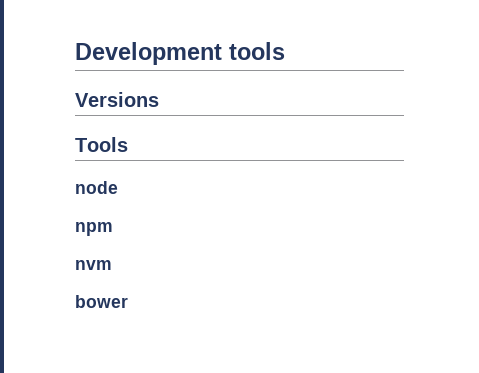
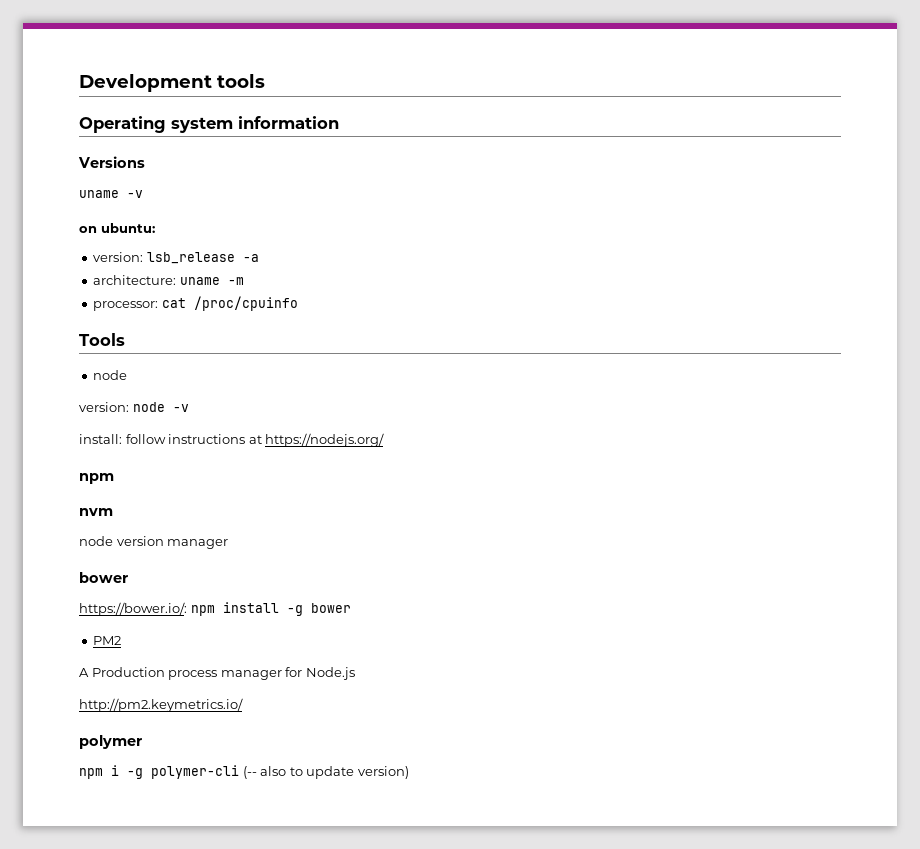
[75,92,159,107] [75,137,128,152] [75,181,118,194] [75,222,113,236] [75,260,112,270] [75,295,128,308] Versions // Tools // node // npm // nvm // bower -> [79,116,339,133] [78,156,145,168] [79,190,143,198] [79,223,155,233] [93,252,259,264] [93,275,244,285] [93,296,298,311] [79,333,125,346] [93,370,128,380] [79,402,189,412] [79,433,385,447] [79,473,114,484] [79,508,113,516] [79,536,229,549] [79,572,128,583] [79,602,351,616] [93,636,122,645] [79,667,355,680] [79,698,243,712] [79,735,142,749] [79,765,409,779] Operating system information // Versions // uname -v // on ubuntu: // version: lsb_release -a // architecture: uname -m // processor: cat /proc/cpuinfo // Tools // node // version: node -v // install: follow instructions at https://nodejs.org/ // npm // nvm // node version manager // bower // https://bower.io/: npm install -g bower // PM2 // A Production process manager for Node.js // http://pm2.keymetrics.io/ // polymer // npm i -g polymer-cli (-- also to update version)

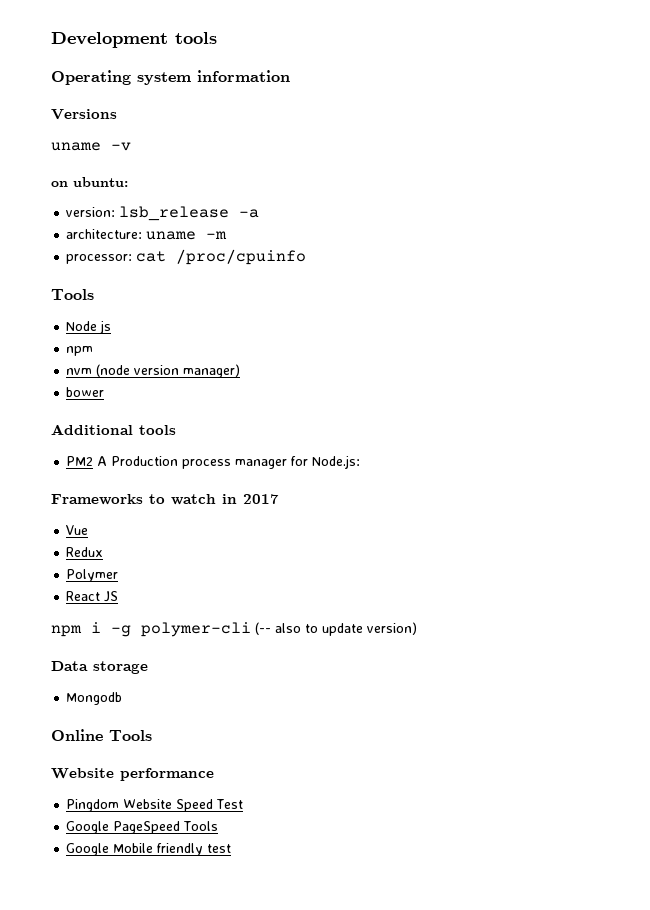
[93,370,128,380] [79,402,189,412] [79,433,385,447] [79,473,114,484] [79,508,113,516] [79,536,229,549] [79,572,128,583] [79,602,351,616] node // version: node -v // install: follow instructions at https://nodejs.org/ // npm // nvm // node version manager // bower // https://bower.io/: npm install -g bower -> [66,320,112,334] [66,346,94,356] [66,364,241,378] [66,387,105,397] [51,424,176,435] Node js // npm // nvm (node version manager) // bower // Additional tools
(122, 640) // -> (94, 461) none
[305,667,355,680] [79,698,243,712] [79,735,142,749] Node.js // http://pm2.keymetrics.io/ // polymer -> [312,455,361,469] [51,494,279,505] [66,525,89,535] [66,547,104,557] [66,569,119,582] [66,591,119,602] Node.js: // Frameworks to watch in 2017 // Vue // Redux // Polymer // React JS
(409, 772) none -> [51,661,148,674] [66,692,123,705] [51,729,152,741] [51,768,214,781] [66,799,244,812] [66,821,219,834] [66,843,232,856] // Data storage // Mongodb // Online Tools // Website performance // Pingdom Website Speed Test // Google PageSpeed Tools // Google Mobile friendly test

